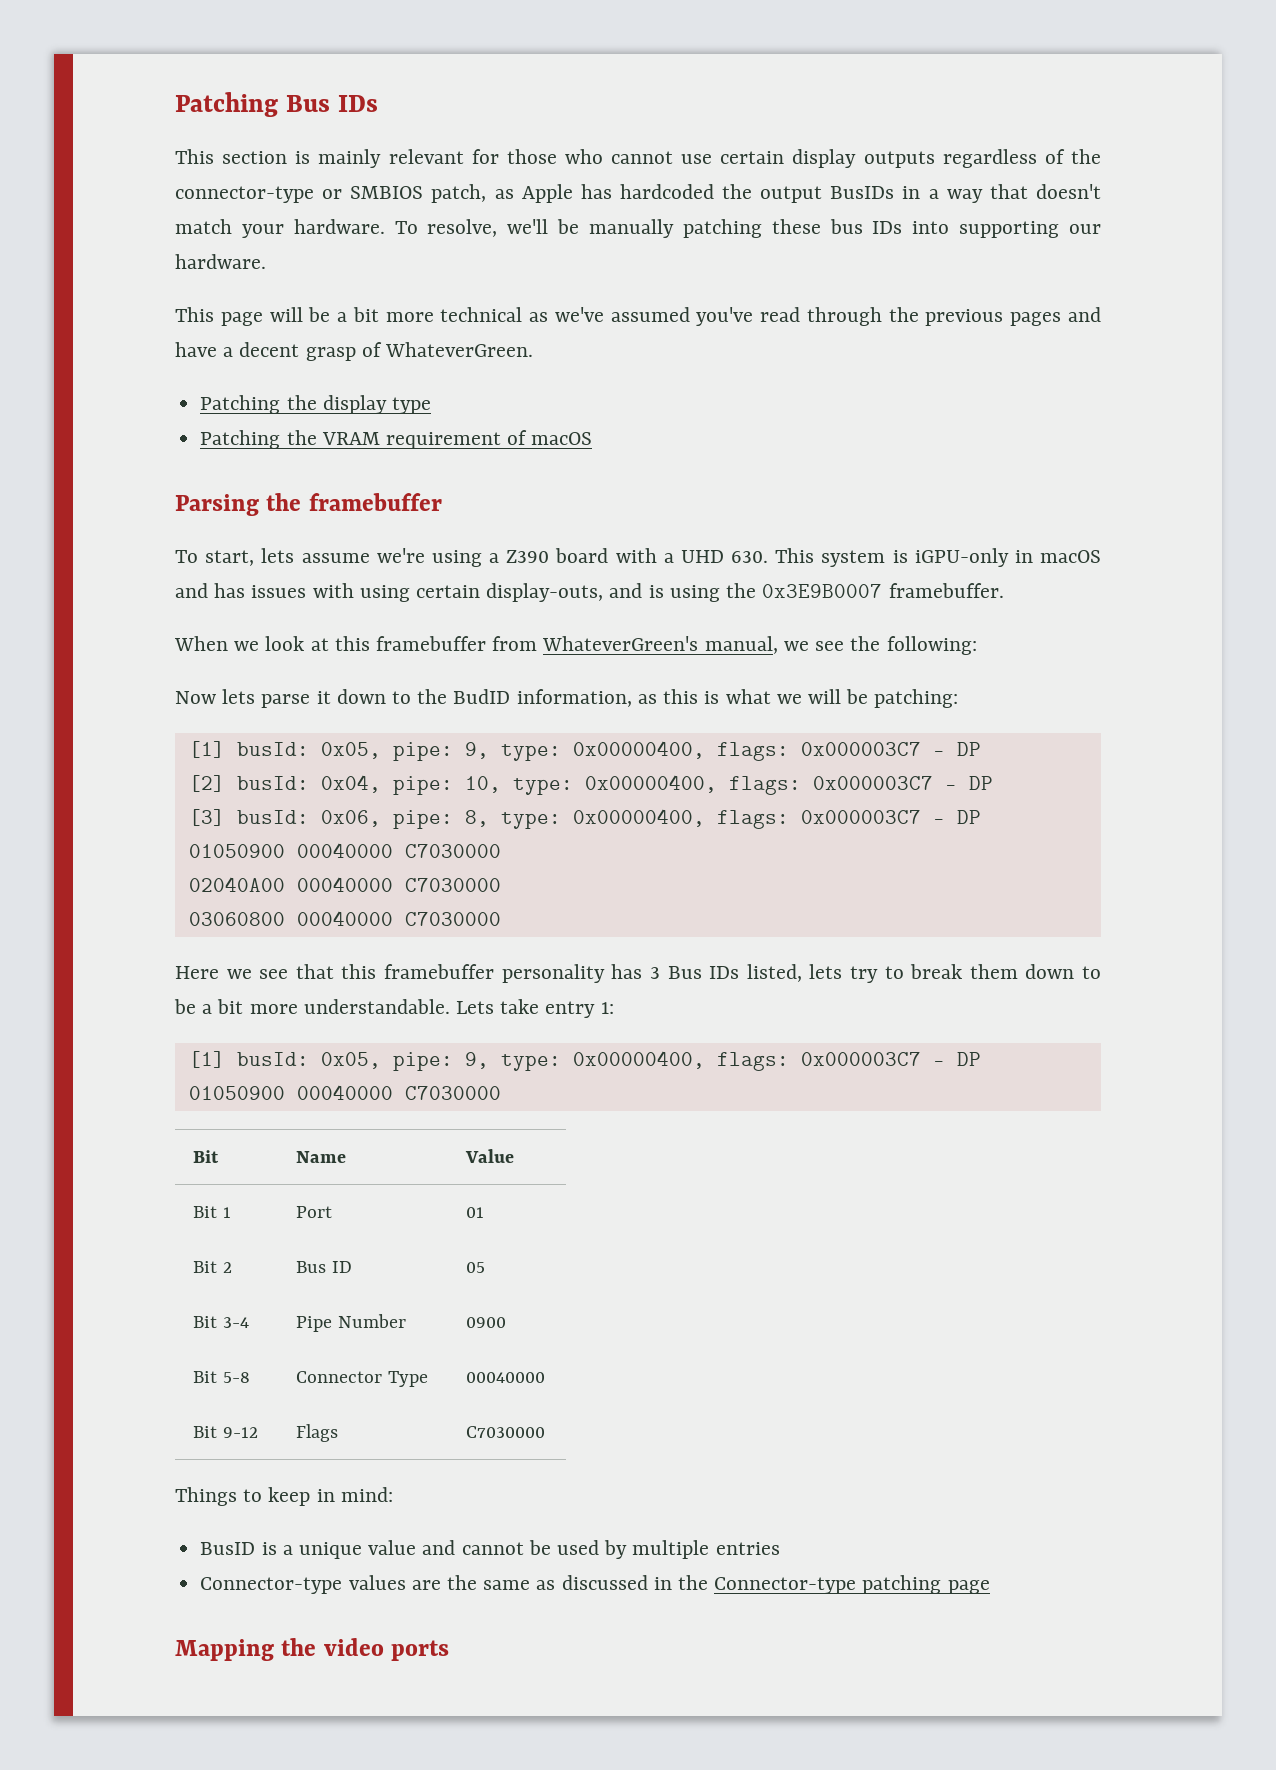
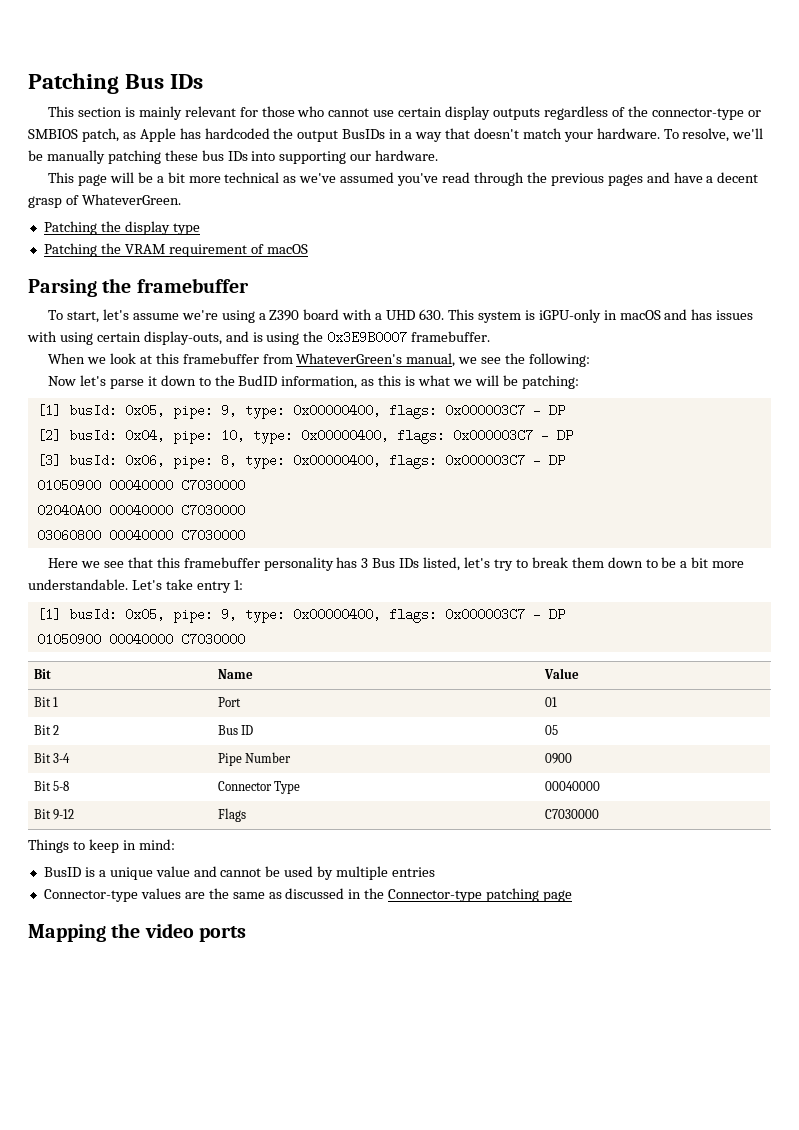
[261,548,295,563] lets -> [102,309,129,320] let's
[222,689,256,704] lets -> [79,375,106,386] let's
[809,964,843,979] lets -> [464,557,491,568] let's
[456,1001,495,1014] Lets -> [131,580,162,590] Let's

